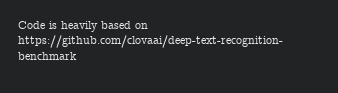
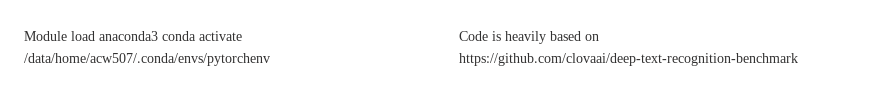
(18, 25) none -> [24,31,242,41] [24,53,270,66] Module load anaconda3 conda activate /data/home/acw507/.conda/envs/pytorchenv //

